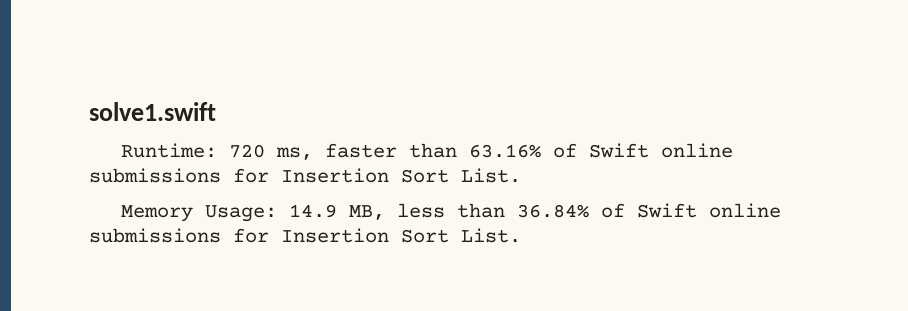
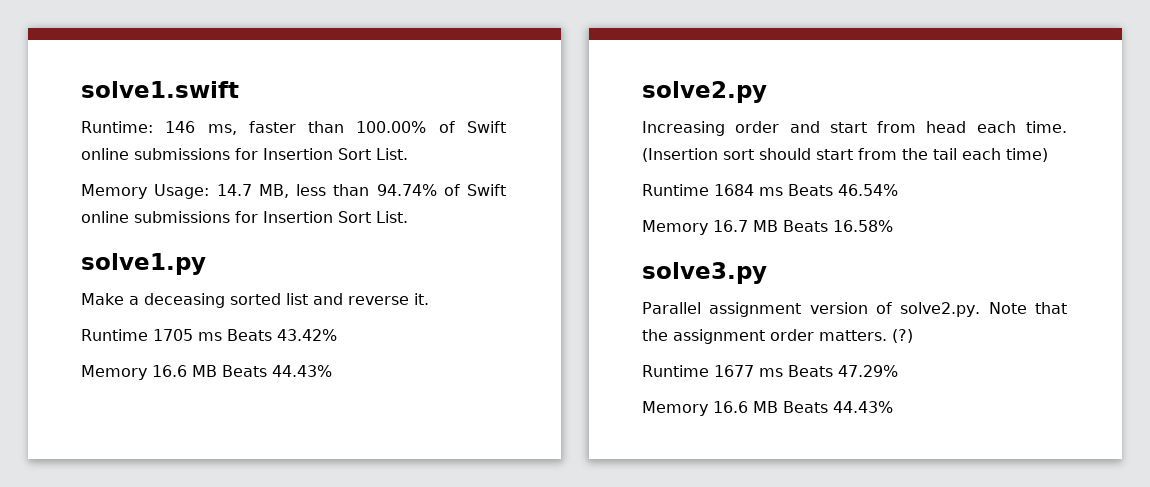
[229,144,266,158] 720 -> [165,121,196,133] 146
[469,144,542,158] 63.16% -> [356,121,427,133] 100.00%
[289,204,338,218] 14.9 -> [216,184,252,196] 14.7
[517,203,782,218] [89,228,521,243] 36.84% of Swift online submissions for Insertion Sort List. -> [376,184,506,196] [81,211,408,223] [81,253,206,275] [81,293,429,308] [81,329,337,341] [81,365,332,380] [642,81,767,103] [642,121,1067,136] [642,148,1048,162] [642,184,898,196] [642,220,893,235] [642,262,767,284] [642,302,1067,317] [642,329,913,344] [642,365,898,377] [642,401,893,416] 94.74% of Swift online submissions for Insertion Sort List. // solve1.py // Make a deceasing sorted list and reverse it. // Runtime 1705 ms Beats 43.42% // Memory 16.6 MB Beats 44.43% // solve2.py // Increasing order and start from head each time. (Insertion sort should start from the tail each time) // Runtime 1684 ms Beats 46.54% // Memory 16.7 MB Beats 16.58% // solve3.py // Parallel assignment version of solve2.py. Note that the assignment order matters. (?) // Runtime 1677 ms Beats 47.29% // Memory 16.6 MB Beats 44.43%

